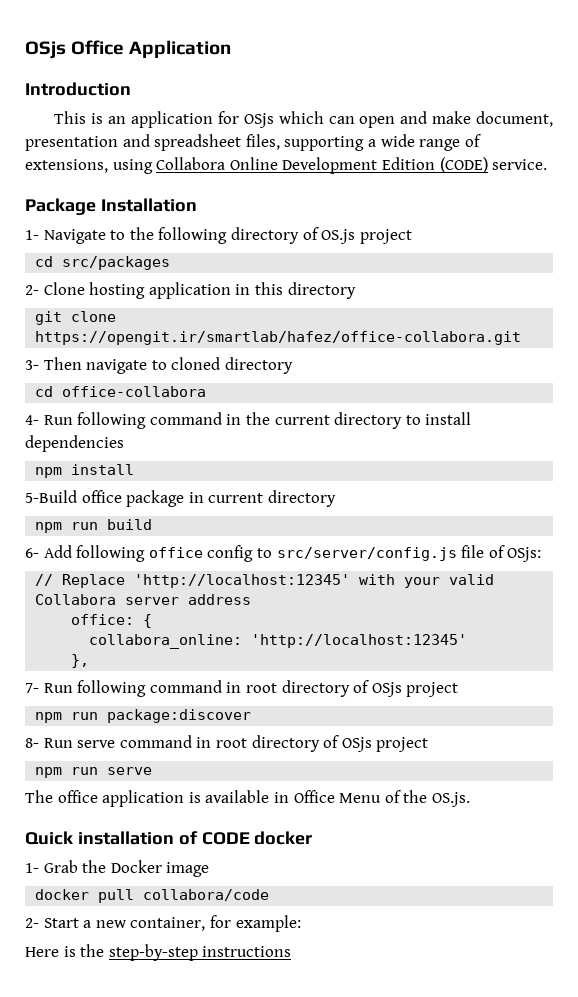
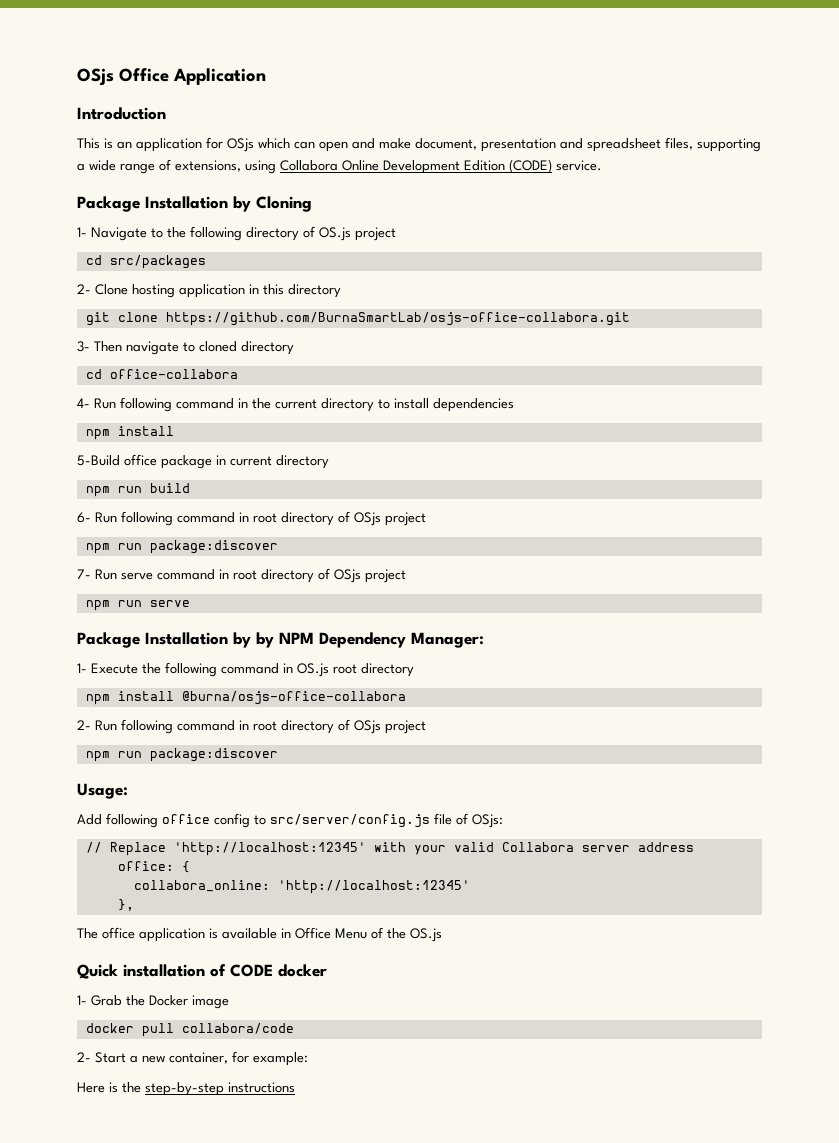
(197, 205) none -> [233,196,312,212] by Cloning
[35,331,522,345] https://opengit.ir/smartlab/hafez/office-collabora.git -> [165,312,630,326] https://github.com/BurnaSmartLab/osjs-office-collabora.git
(39, 553) none -> [95,511,426,526] [85,540,278,554] [77,568,406,583] [85,600,190,611] [77,632,484,648] [77,662,414,677] [85,691,406,705] [77,719,426,734] [85,748,278,762] [77,783,128,799] Run following command in root directory of OSjs project // npm run package:discover // 7- Run serve command in root directory of OSjs project // npm run serve // Package Installation by by NPM Dependency Manager: // 1- Execute the following command in OS.js root directory // npm install @burna/osjs-office-collabora // 2- Run following command in root directory of OSjs project // npm run package:discover // Usage: //
[25,680,459,697] [35,709,252,723] [25,735,429,752] [35,767,153,778] // 7- Run following command in root directory of OSjs project // npm run package:discover // 8- Run serve command in root directory of OSjs project // npm run serve -> (134, 905) none
[431,792,470,807] OS.js. -> [410,928,442,942] OS.js

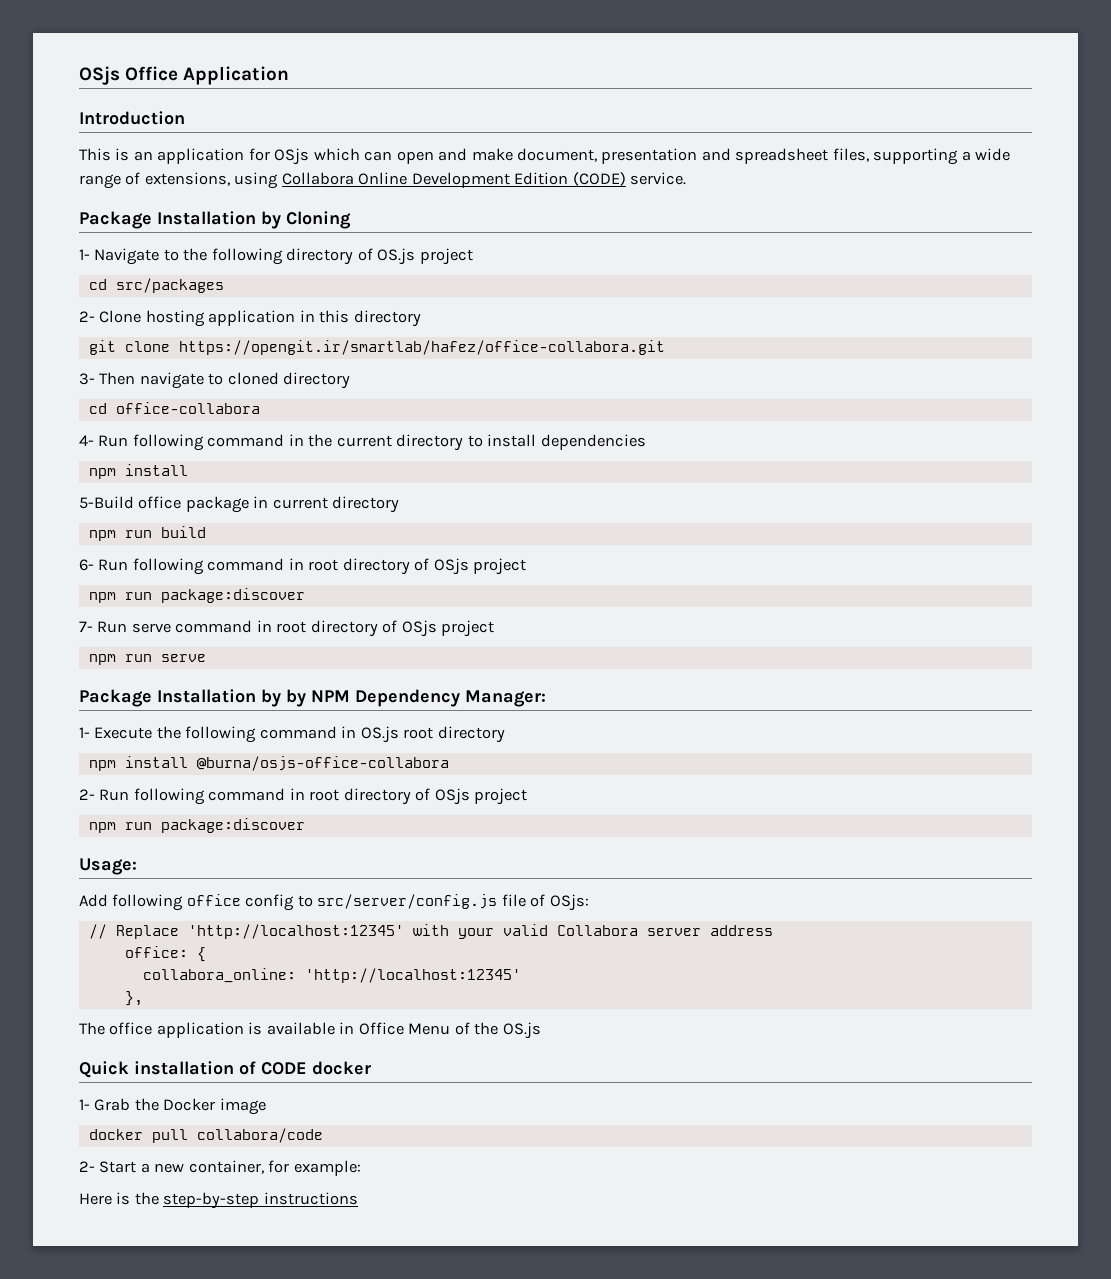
[165,312,630,326] https://github.com/BurnaSmartLab/osjs-office-collabora.git -> [178,340,665,355] https://opengit.ir/smartlab/hafez/office-collabora.git

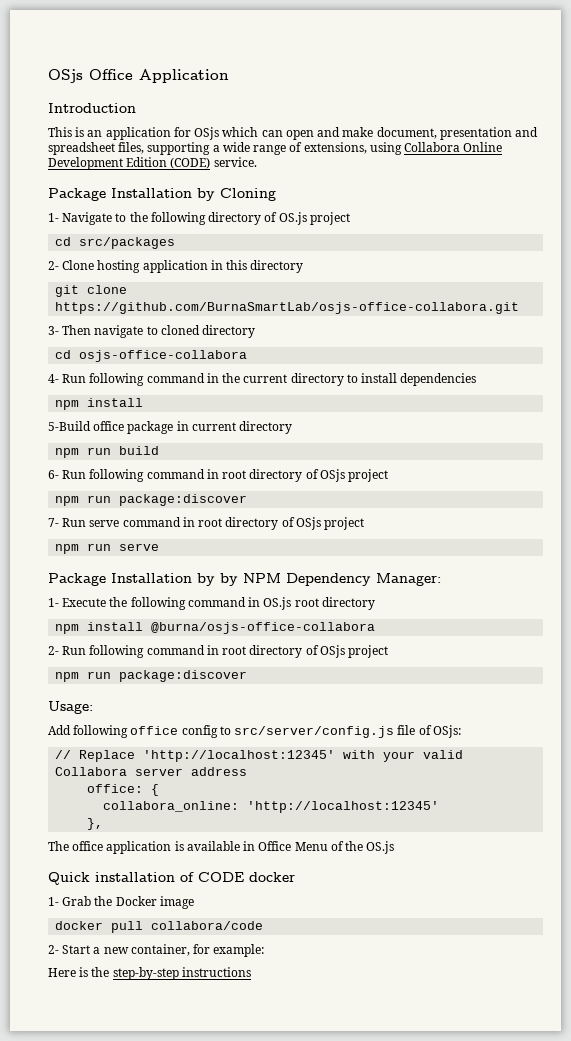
[178,340,665,355] https://opengit.ir/smartlab/hafez/office-collabora.git -> [55,302,520,314] https://github.com/BurnaSmartLab/osjs-office-collabora.git
[115,402,260,414] office-collabora -> [79,350,248,362] osjs-office-collabora

